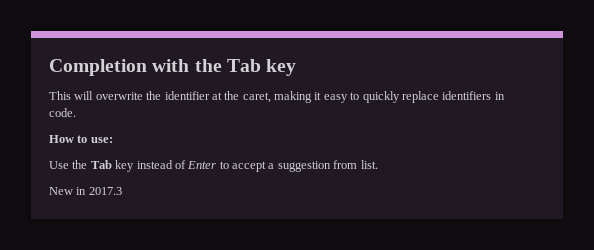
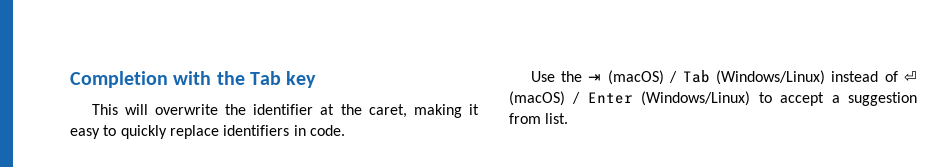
[49,135,113,143] // How to use: -> (345, 130) none
[90,160,217,172] Tab key instead of Enter -> [588,70,917,85] [509,91,751,106] ⇥ (macOS) / Tab (Windows/Linux) instead of ⏎ (macOS) / Enter (Windows/Linux)
[49,187,122,195] // New in 2017.3 -> (569, 118) none

